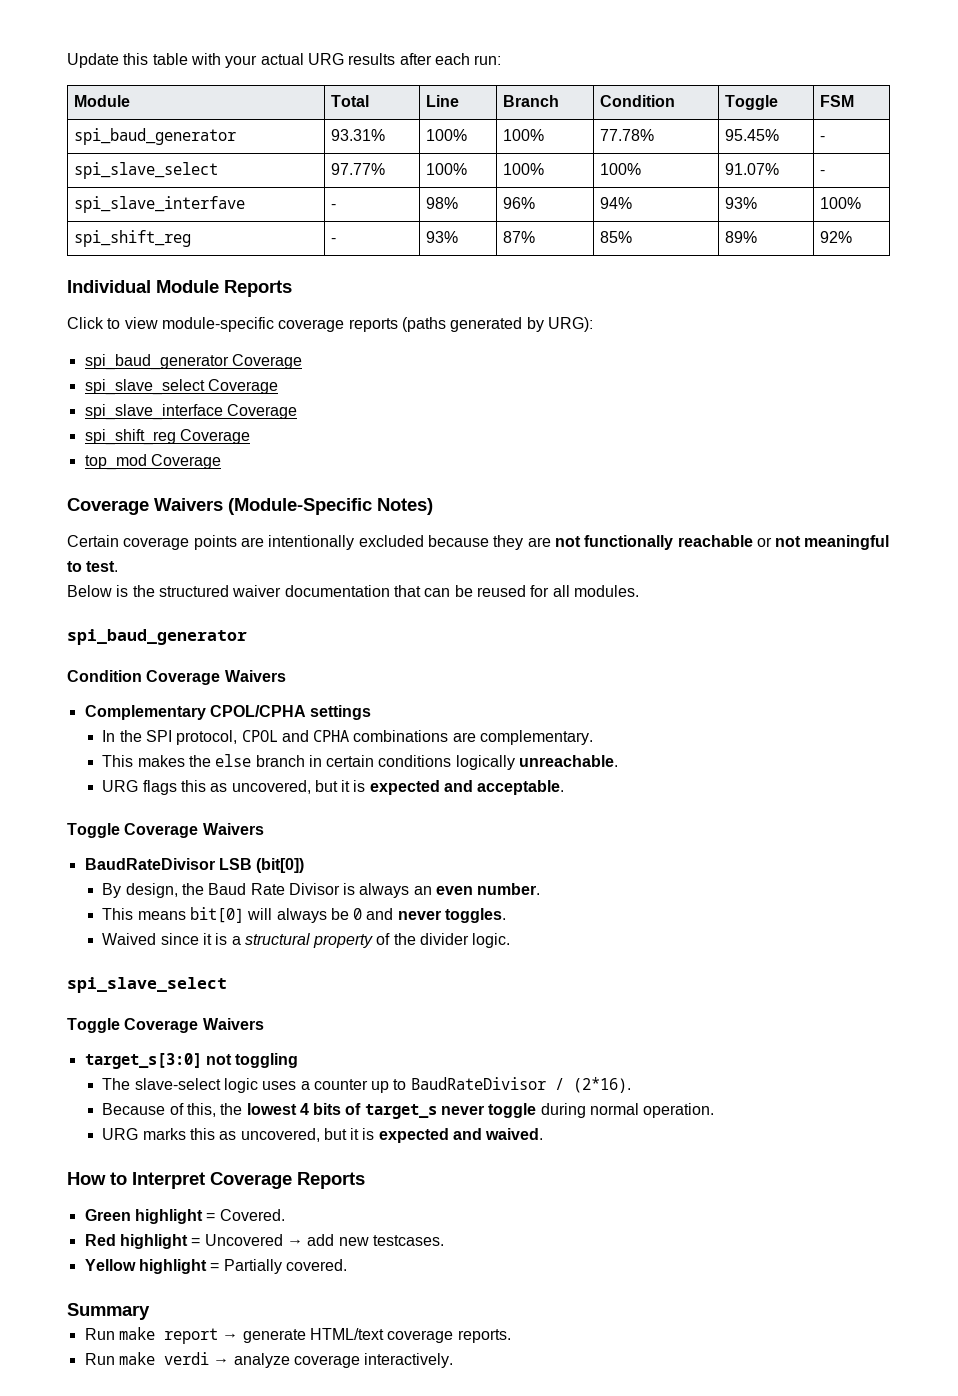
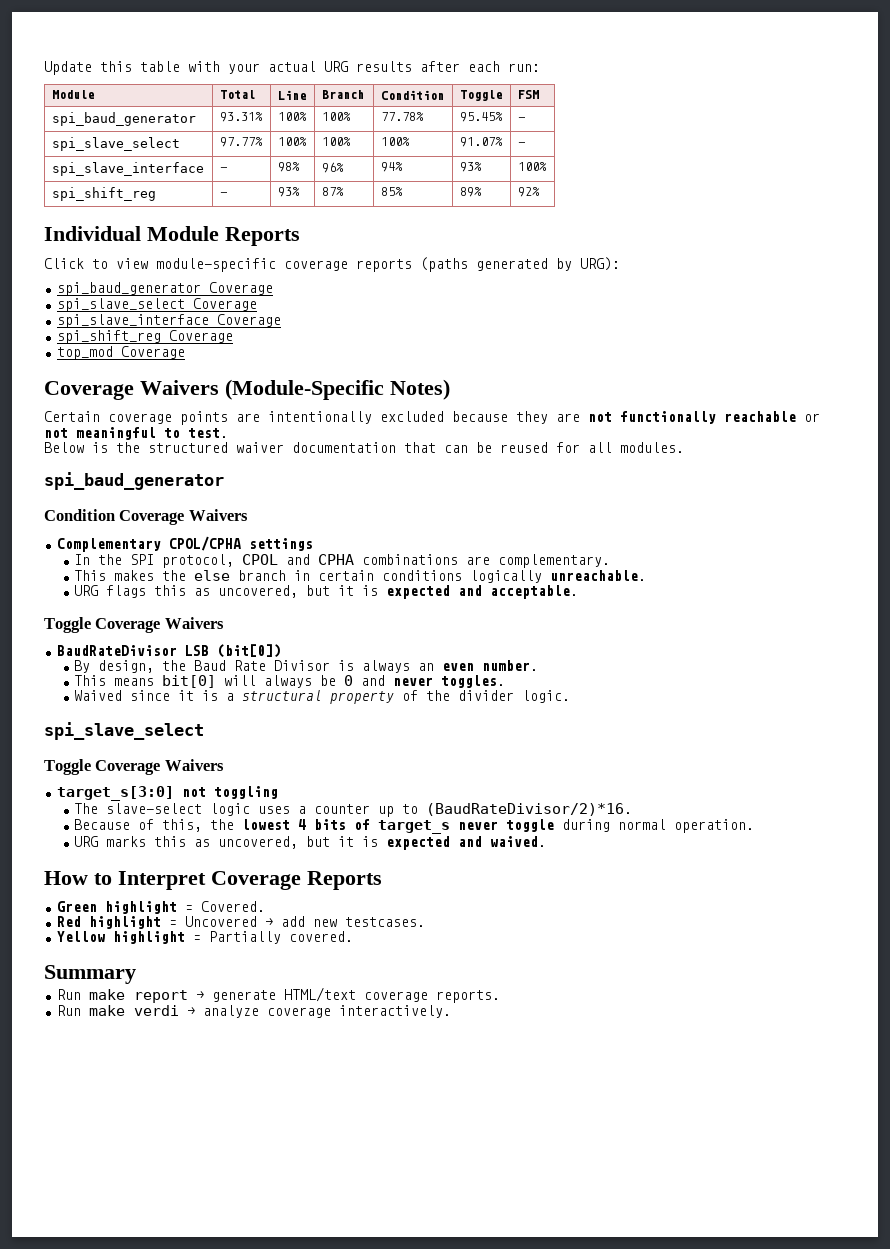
[73,196,245,213] spi_slave_interfave -> [51,162,204,176] spi_slave_interface
[410,1077,631,1093] BaudRateDivisor / (2*16). -> [426,803,633,816] (BaudRateDivisor/2)*16.

